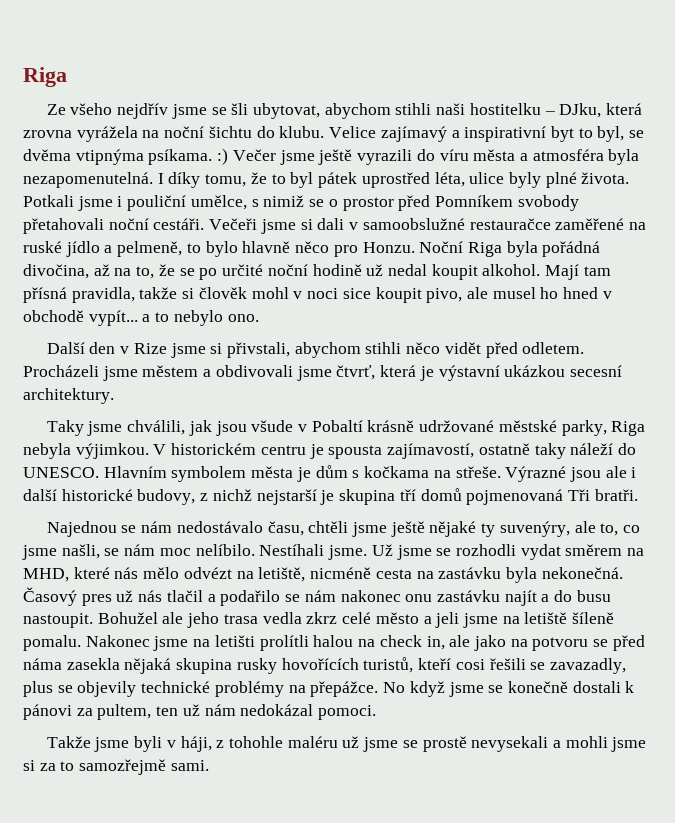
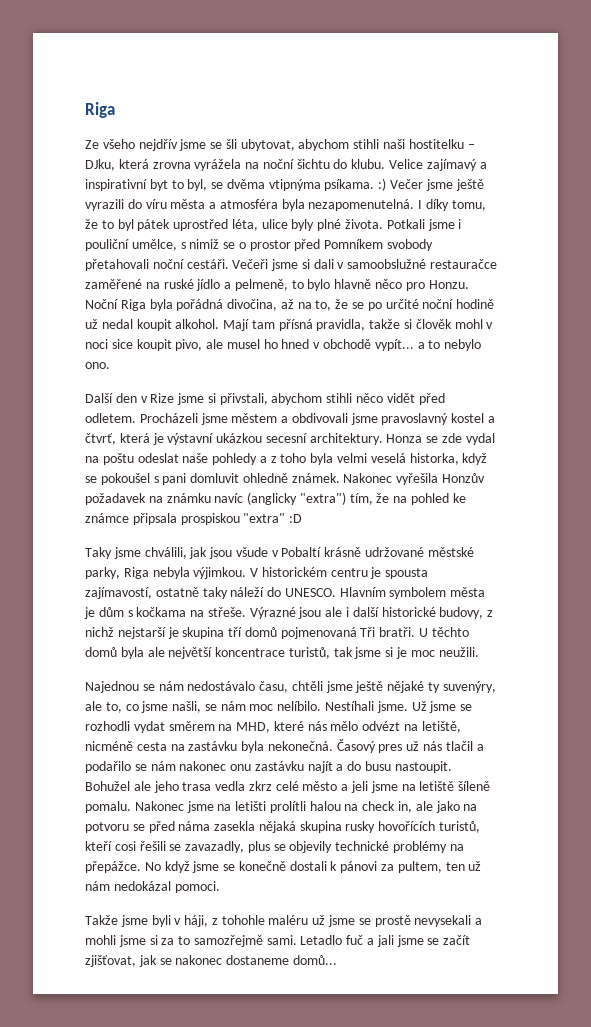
(332, 373) none -> [381,413,496,425] pravoslavný kostel a
(114, 396) none -> [386,433,495,445] [85,453,488,465] [85,473,486,485] [85,492,466,505] [85,513,303,525] Honza se zde vydal na poštu odeslat naše pohledy a z toho byla velmi veselá historka, když se pokoušel s pani domluvit ohledně známek. Nakonec vyřešila Honzův požadavek na známku navíc (anglicky "extra") tím, že na pohled ke známce připsala prospiskou "extra" :D
(638, 495) none -> [419,627,469,637] [85,647,479,659] U těchto domů byla ale největší koncentrace turistů, tak jsme si je moc neužili.
(209, 765) none -> [300,935,471,947] [85,955,337,967] Letadlo fuč a jali jsme se začít zjišťovat, jak se nakonec dostaneme domů...

